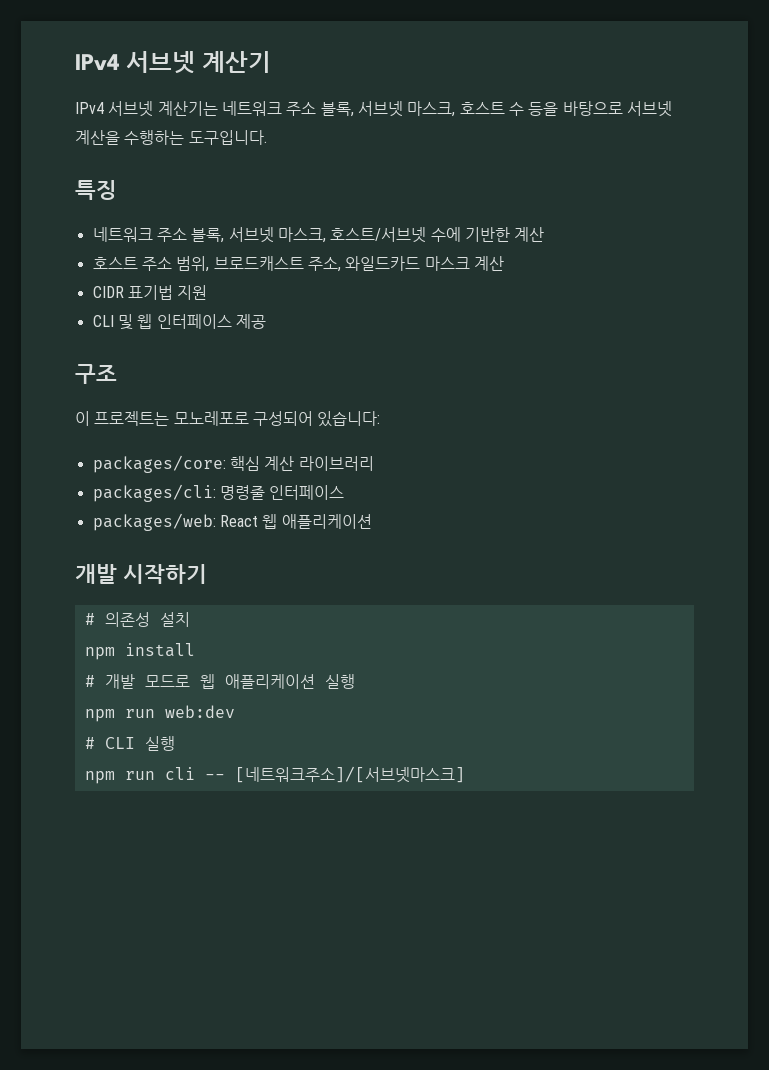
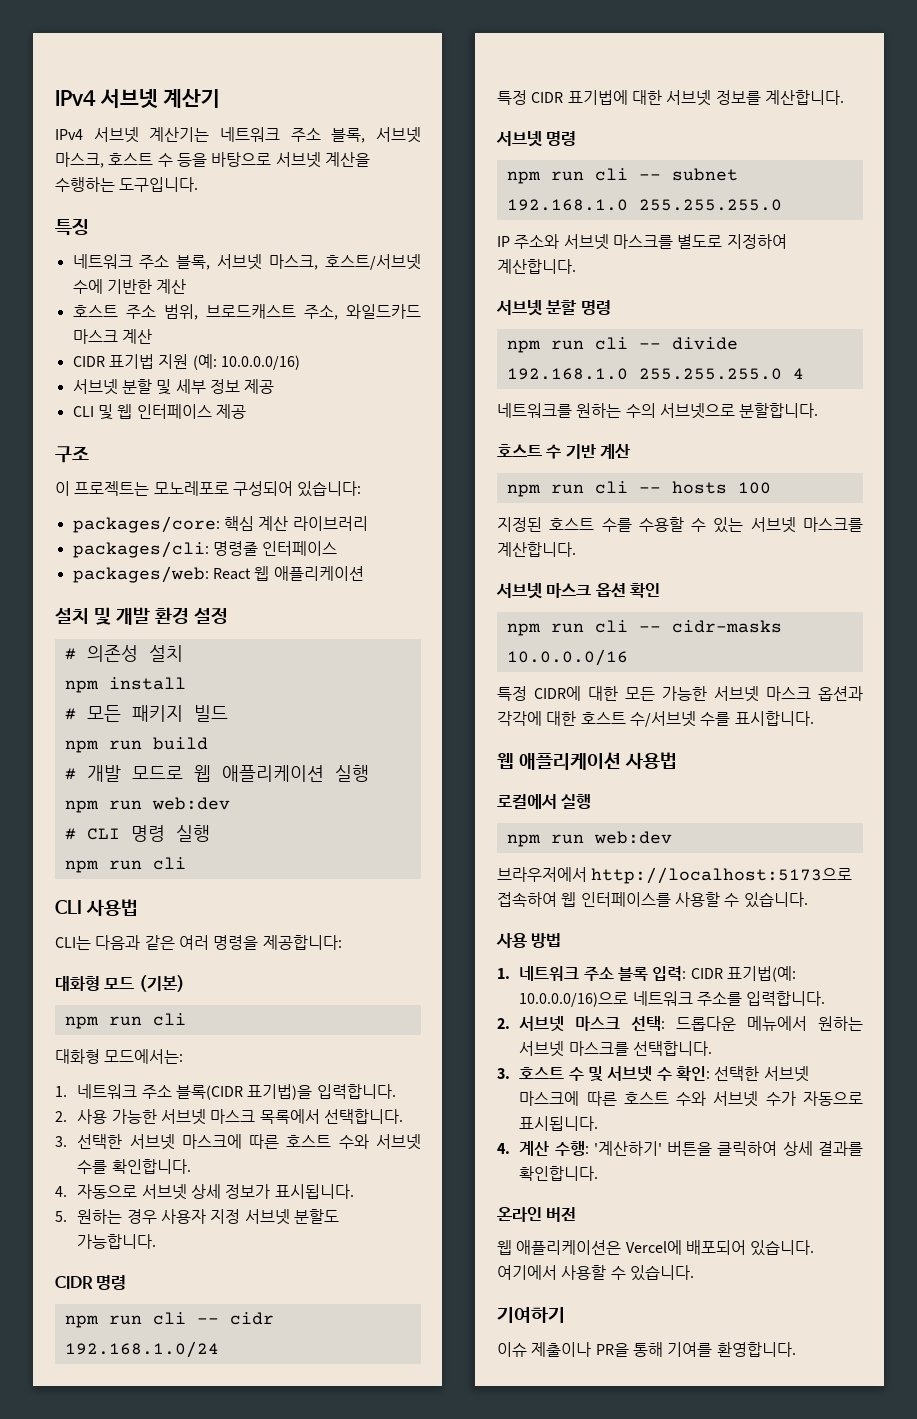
(208, 292) none -> [192,354,300,370] [72,379,275,395] (예: 10.0.0.0/16) // 서브넷 분할 및 세부 정보 제공
[75,564,207,584] 개발 시작하기 -> [55,607,228,625] 설치 및 개발 환경 설정
(195, 650) none -> [64,705,228,722] [64,737,208,753] // # 모든 패키지 빌드 // npm run build
(135, 743) none -> [130,825,165,842] 명령
[204,766,465,783] -- [네트워크주소]/[서브넷마스크] -> [55,899,138,916] [55,935,342,950] [55,975,185,992] [64,1013,186,1029] [55,1049,184,1064] [55,1084,396,1100] [55,1109,403,1125] [55,1134,421,1150] [77,1159,191,1174] [55,1184,354,1200] [55,1209,339,1225] [77,1234,157,1249] [55,1275,127,1290] [64,1312,274,1328] [64,1341,219,1358] [497,90,844,106] [496,131,577,147] [506,168,738,184] [506,199,782,211] [497,234,787,250] [497,259,576,274] [496,300,611,316] [506,337,738,353] [506,368,804,380] [497,403,819,419] [497,444,632,459] [506,481,771,497] [497,517,863,533] [497,542,576,557] [496,583,661,599] [506,620,782,636] [506,649,628,666] [497,686,863,702] [497,711,814,727] [497,752,677,770] [497,794,592,809] [506,831,672,847] [497,867,853,884] [497,892,808,908] [496,933,562,948] [497,966,796,982] [519,991,826,1007] [497,1016,863,1032] [519,1041,713,1057] [497,1066,809,1082] [519,1091,863,1107] [519,1116,599,1131] [497,1141,863,1156] [519,1166,599,1181] [497,1207,577,1222] [497,1240,815,1256] [497,1265,694,1281] [497,1307,565,1323] [497,1342,796,1357] // CLI 사용법 // CLI는 다음과 같은 여러 명령을 제공합니다: // 대화형 모드 (기본) // npm run cli // 대화형 모드에서는: // 1. 네트워크 주소 블록(CIDR 표기법)을 입력합니다. // 2. 사용 가능한 서브넷 마스크 목록에서 선택합니다. // 3. 선택한 서브넷 마스크에 따른 호스트 수와 서브넷 수를 확인합니다. // 4. 자동으로 서브넷 상세 정보가 표시됩니다. // 5. 원하는 경우 사용자 지정 서브넷 분할도 가능합니다. // CIDR 명령 // npm run cli -- cidr 192.168.1.0/24 // 특정 CIDR 표기법에 대한 서브넷 정보를 계산합니다. // 서브넷 명령 // npm run cli -- subnet 192.168.1.0 255.255.255.0 // IP 주소와 서브넷 마스크를 별도로 지정하여 계산합니다. // 서브넷 분할 명령 // npm run cli -- divide 192.168.1.0 255.255.255.0 4 // 네트워크를 원하는 수의 서브넷으로 분할합니다. // 호스트 수 기반 계산 // npm run cli -- hosts 100 // 지정된 호스트 수를 수용할 수 있는 서브넷 마스크를 계산합니다. // 서브넷 마스크 옵션 확인 // npm run cli -- cidr-masks 10.0.0.0/16 // 특정 CIDR에 대한 모든 가능한 서브넷 마스크 옵션과 각각에 대한 호스트 수/서브넷 수를 표시합니다. // 웹 애플리케이션 사용법 // 로컬에서 실행 // npm run web:dev // 브라우저에서 http://localhost:5173으로 접속하여 웹 인터페이스를 사용할 수 있습니다. // 사용 방법 // 1. 네트워크 주소 블록 입력: CIDR 표기법(예: 10.0.0.0/16)으로 네트워크 주소를 입력합니다. // 2. 서브넷 마스크 선택: 드롭다운 메뉴에서 원하는 서브넷 마스크를 선택합니다. // 3. 호스트 수 및 서브넷 수 확인: 선택한 서브넷 마스크에 따른 호스트 수와 서브넷 수가 자동으로 표시됩니다. // 4. 계산 수행: '계산하기' 버튼을 클릭하여 상세 결과를 확인합니다. // 온라인 버전 // 웹 애플리케이션은 Vercel에 배포되어 있습니다. 여기에서 사용할 수 있습니다. // 기여하기 // 이슈 제출이나 PR을 통해 기여를 환영합니다.

